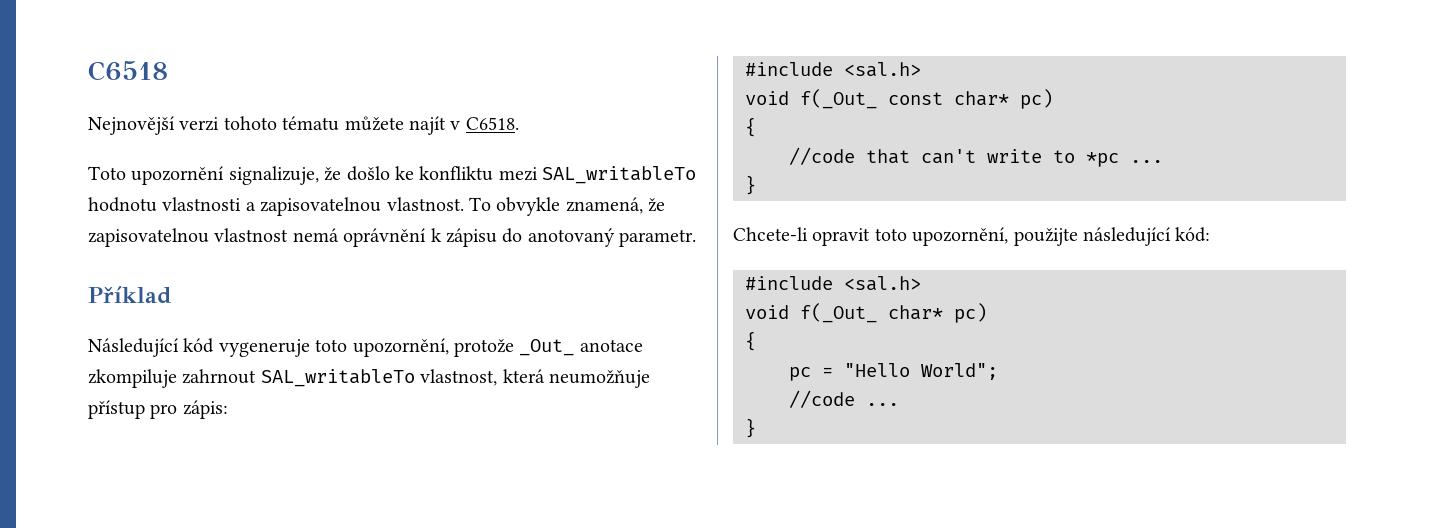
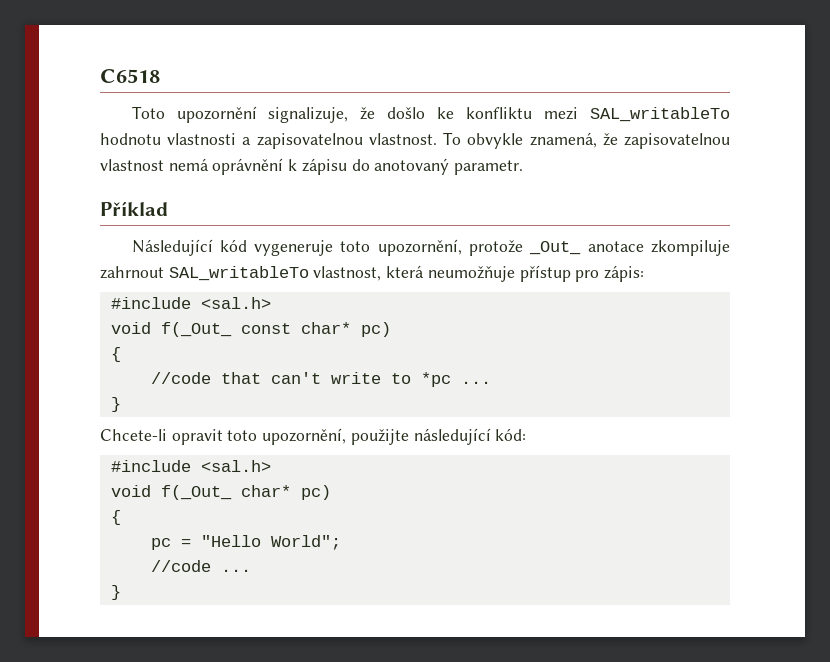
[88,116,519,135] // Nejnovější verzi tohoto tématu můžete najít v C6518. -> (160, 76) none

